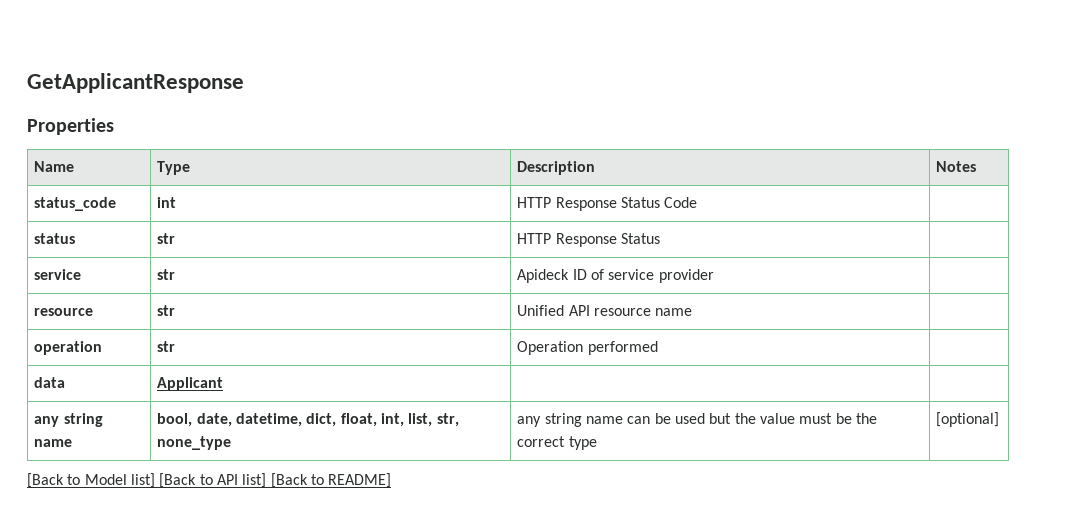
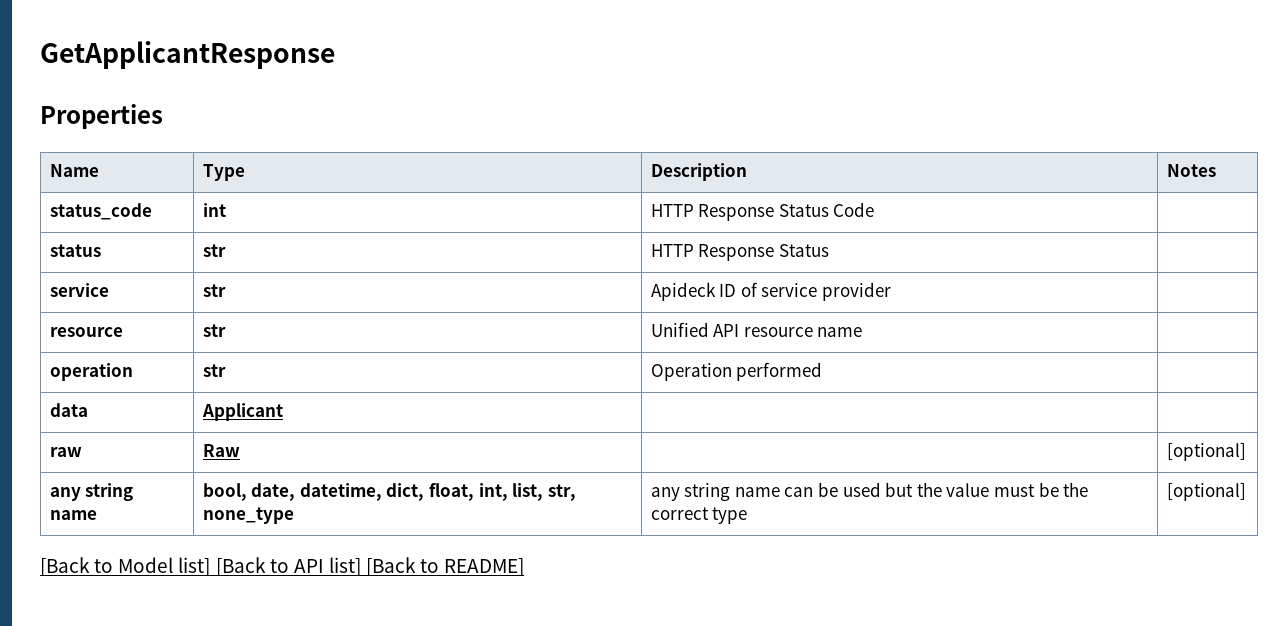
(224, 384) none -> [49,447,82,457] [202,444,240,457] [1166,443,1246,461] // raw | Raw | | [optional]

